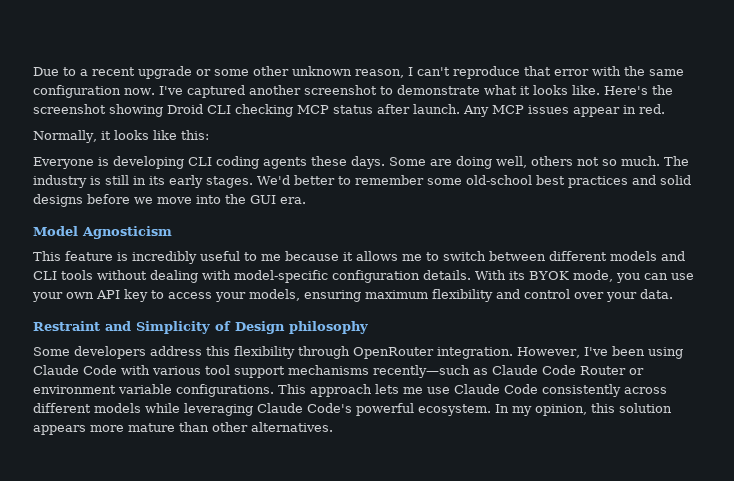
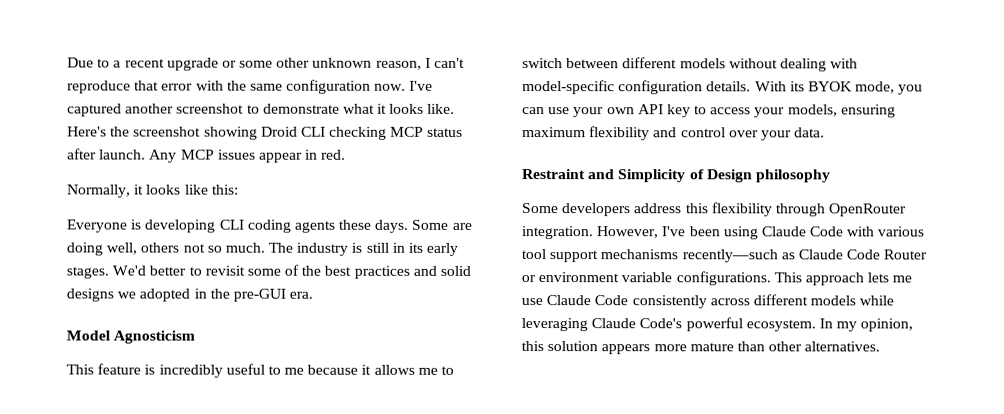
[354,175,532,185] remember some old-school -> [204,264,322,276] revisit some of the
[87,194,276,204] before we move into the GUI -> [117,288,286,302] we adopted in the pre-GUI
[661,251,685,261] [33,270,93,280] and CLI tools -> (726, 63) none

